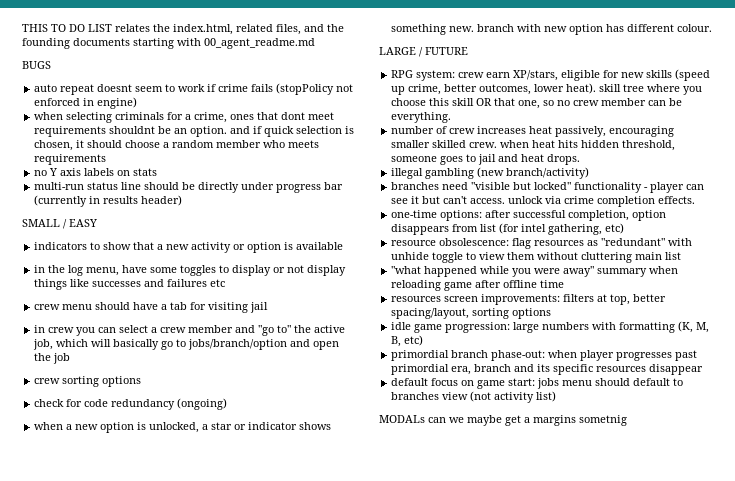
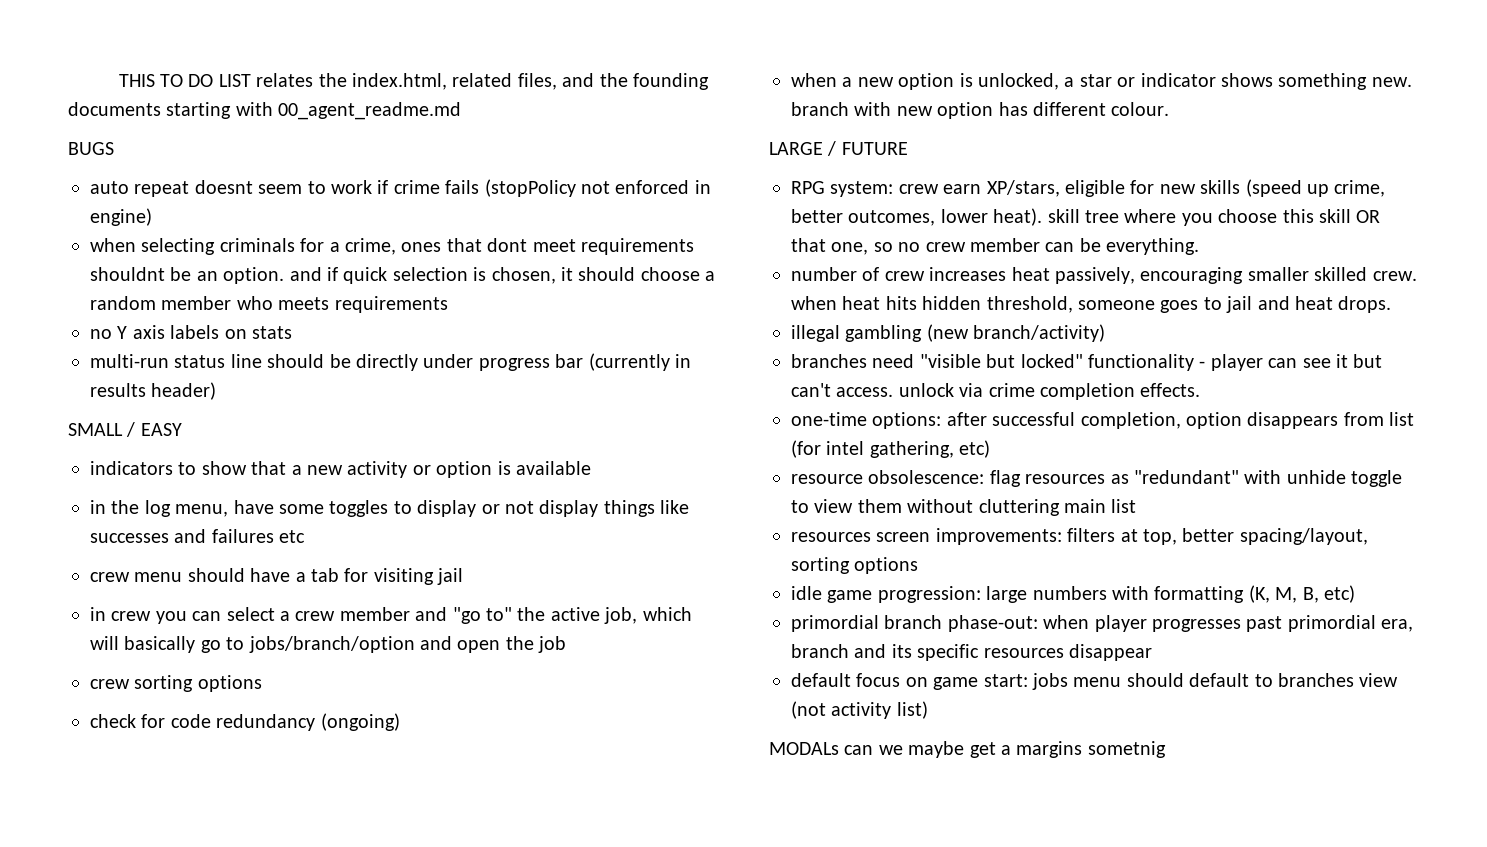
[391,266,679,277] [391,280,565,291] // "what happened while you were away" summary when reloading game after offline time -> (1137, 506) none

